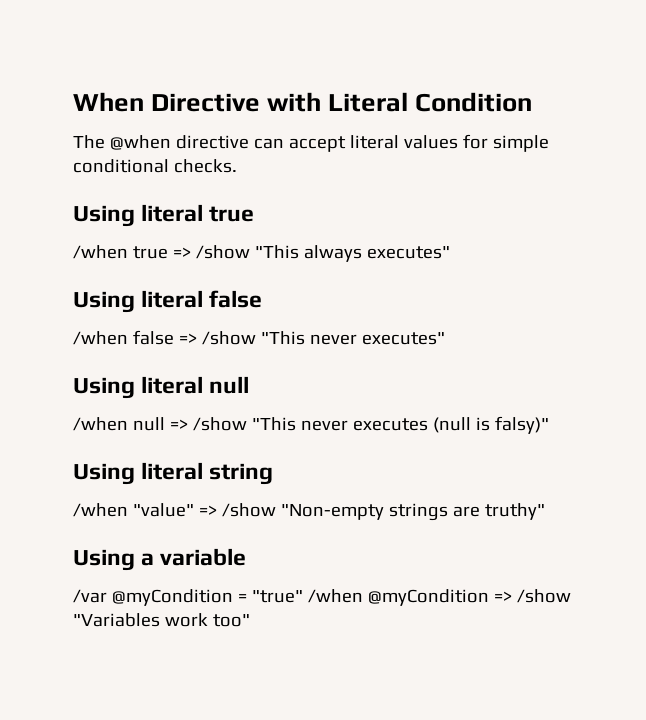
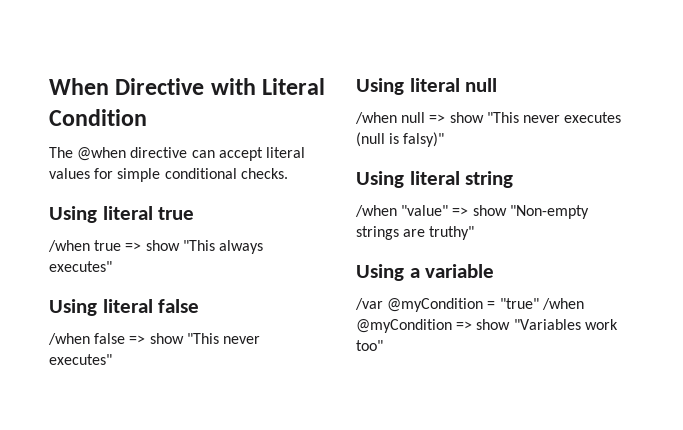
[195,245,250,259] /show -> [145,240,180,251] show
[201,331,256,345] /show -> [149,333,184,344] show
[192,417,247,431] /show -> [449,112,484,123] show
[221,503,276,517] /show -> [472,205,507,216] show
[516,589,571,603] /show -> [476,319,511,330] show

